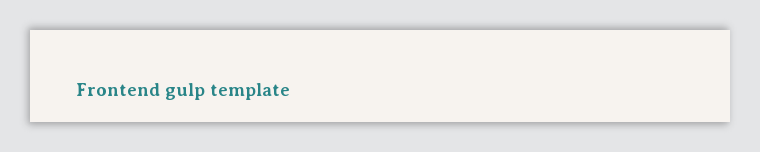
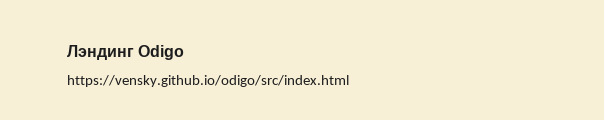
[76,83,290,100] Frontend gulp template -> [67,45,185,60] [67,75,349,87] Лэндинг Odigo // https://vensky.github.io/odigo/src/index.html

